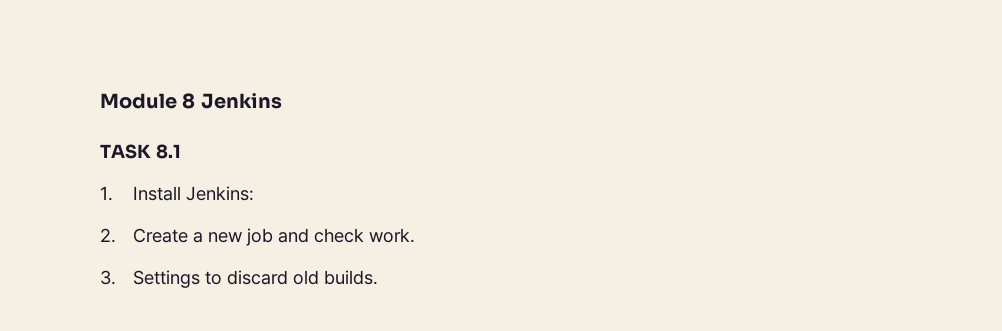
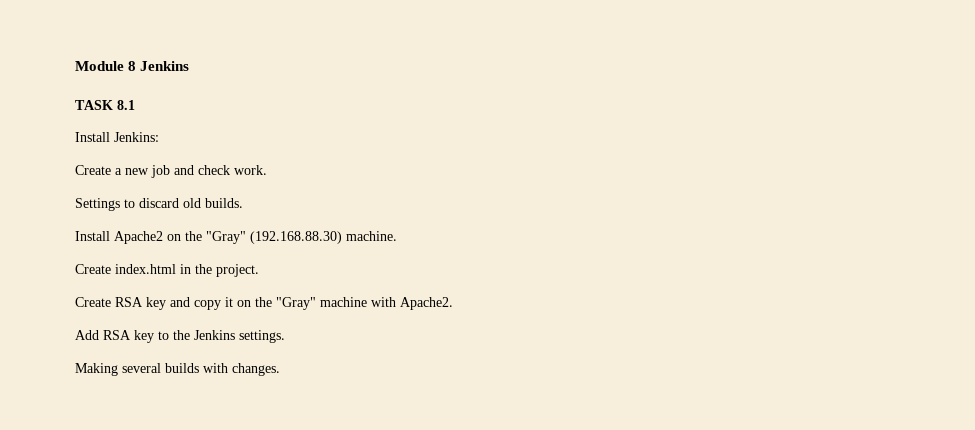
[100,186,113,201] 1. -> (135, 105) none
[100,228,116,243] 2. -> (159, 137) none
[100,270,116,285] 3. -> (267, 170) none
(379, 277) none -> [75,231,397,244] [75,264,259,277] [75,297,453,310] [75,330,285,343] [75,363,280,376] // Install Apache2 on the "Gray" (192.168.88.30) machine. // Create index.html in the project. // Create RSA key and copy it on the "Gray" machine with Apache2. // Add RSA key to the Jenkins settings. // Making several builds with changes.

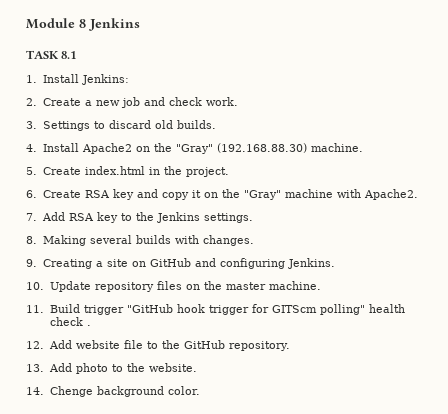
(135, 105) none -> [26,75,37,83] 1.
(159, 137) none -> [26,98,37,106] 2.
(267, 170) none -> [26,121,37,129] 3.
(243, 203) none -> [26,144,37,152] 4.
(397, 236) none -> [26,167,37,175] 5.
(259, 270) none -> [26,190,37,198] 6.
(453, 303) none -> [26,213,37,221] 7.
(285, 336) none -> [26,236,37,244] 8.
(280, 369) none -> [26,258,335,269] [26,281,321,292] [26,304,405,315] [49,317,91,326] [26,340,291,351] [26,363,197,374] [26,386,201,397] // 9. Creating a site on GitHub and configuring Jenkins. // 10. Update repository files on the master machine. // 11. Build trigger "GitHub hook trigger for GITScm polling" health check . // 12. Add website file to the GitHub repository. // 13. Add photo to the website. // 14. Chenge background color.

